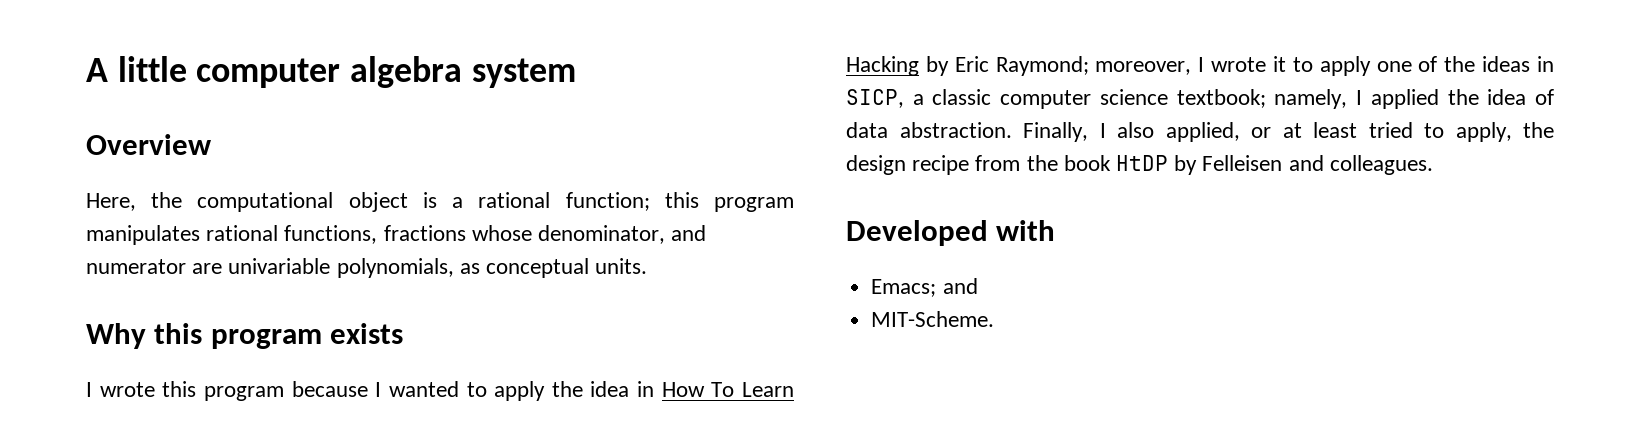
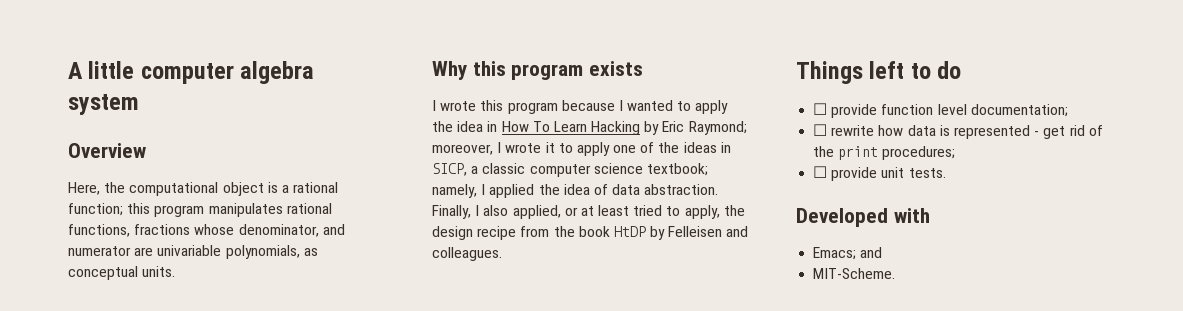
(1433, 165) none -> [796,61,962,84] [813,103,1068,118] [813,124,1103,139] [813,146,956,160] [813,166,946,181] // Things left to do // ☐ provide function level documentation; // ☐ rewrite how data is represented - get rid of the print procedures; // ☐ provide unit tests.

